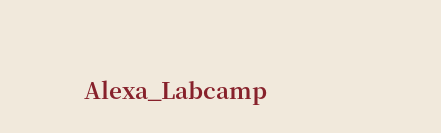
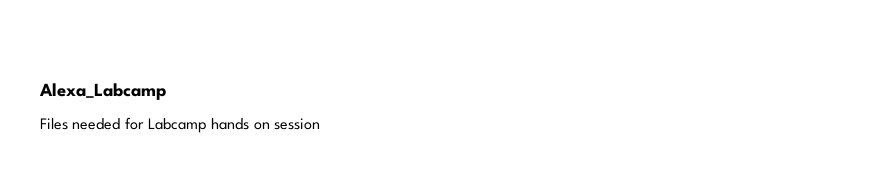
(267, 92) none -> [40,117,320,133] // Files needed for Labcamp hands on session

